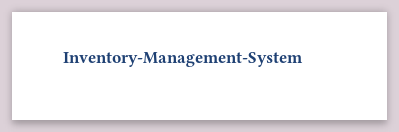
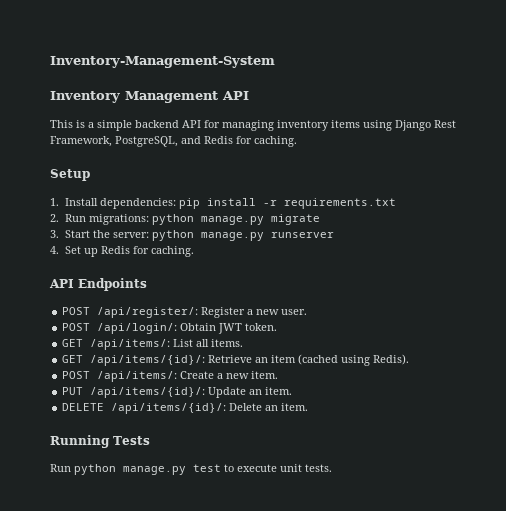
(303, 59) none -> [50,91,249,103] [50,120,456,131] [50,136,297,147] [50,169,90,181] [50,198,396,209] [50,214,320,225] [50,230,334,241] [50,246,194,257] [49,278,147,291] [62,307,308,318] [62,323,278,334] [62,339,244,350] [62,354,410,366] [62,371,279,382] [62,387,293,398] [62,403,309,414] [50,435,150,448] [50,464,332,475] // Inventory Management API // This is a simple backend API for managing inventory items using Django Rest Framework, PostgreSQL, and Redis for caching. // Setup // 1. Install dependencies: pip install -r requirements.txt // 2. Run migrations: python manage.py migrate // 3. Start the server: python manage.py runserver // 4. Set up Redis for caching. // API Endpoints // POST /api/register/: Register a new user. // POST /api/login/: Obtain JWT token. // GET /api/items/: List all items. // GET /api/items/{id}/: Retrieve an item (cached using Redis). // POST /api/items/: Create a new item. // PUT /api/items/{id}/: Update an item. // DELETE /api/items/{id}/: Delete an item. // Running Tests // Run python manage.py test to execute unit tests.

